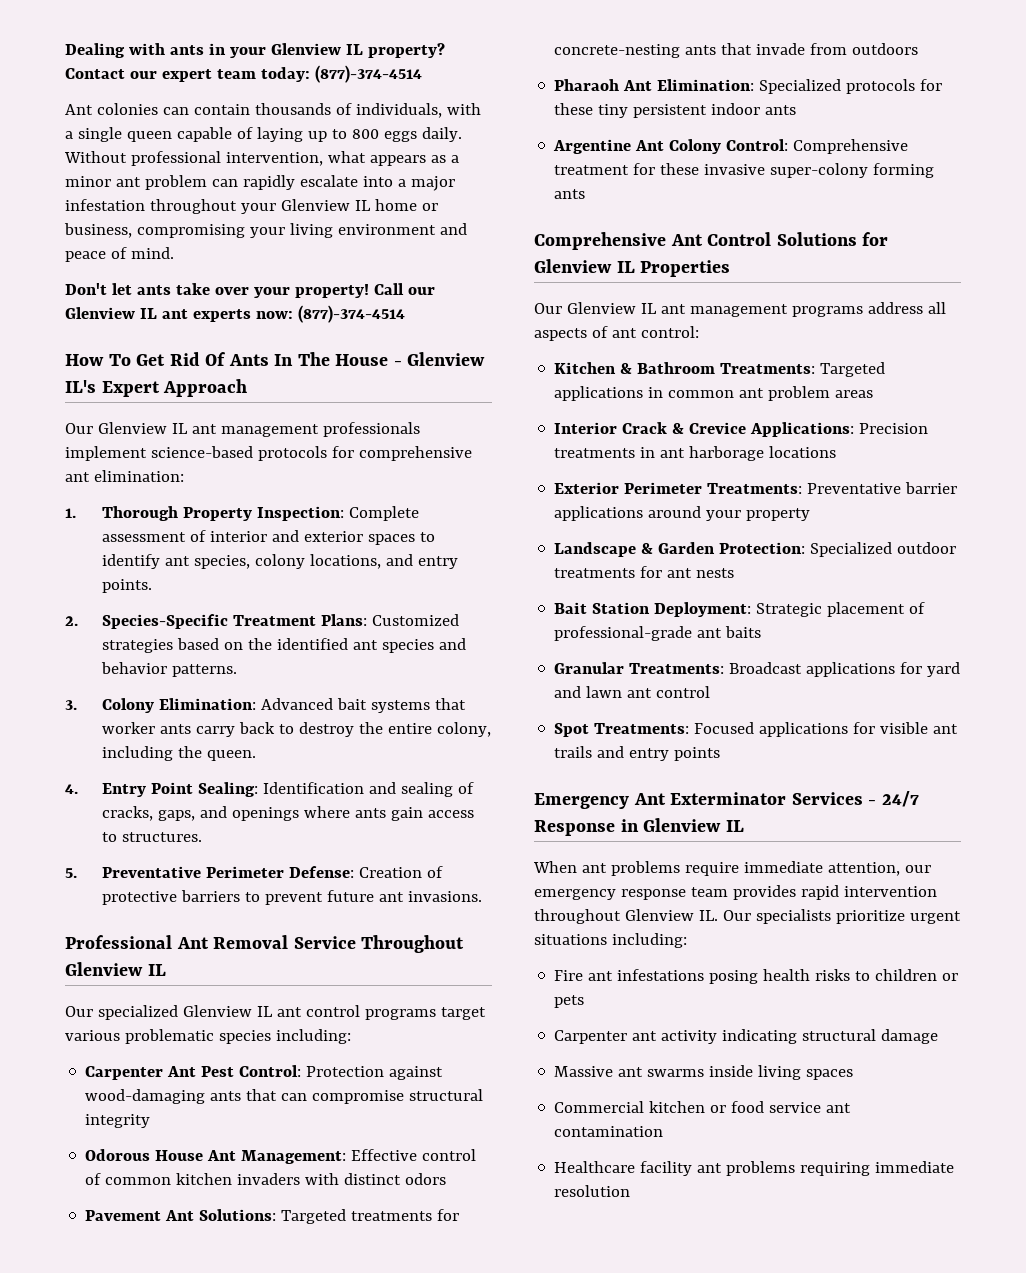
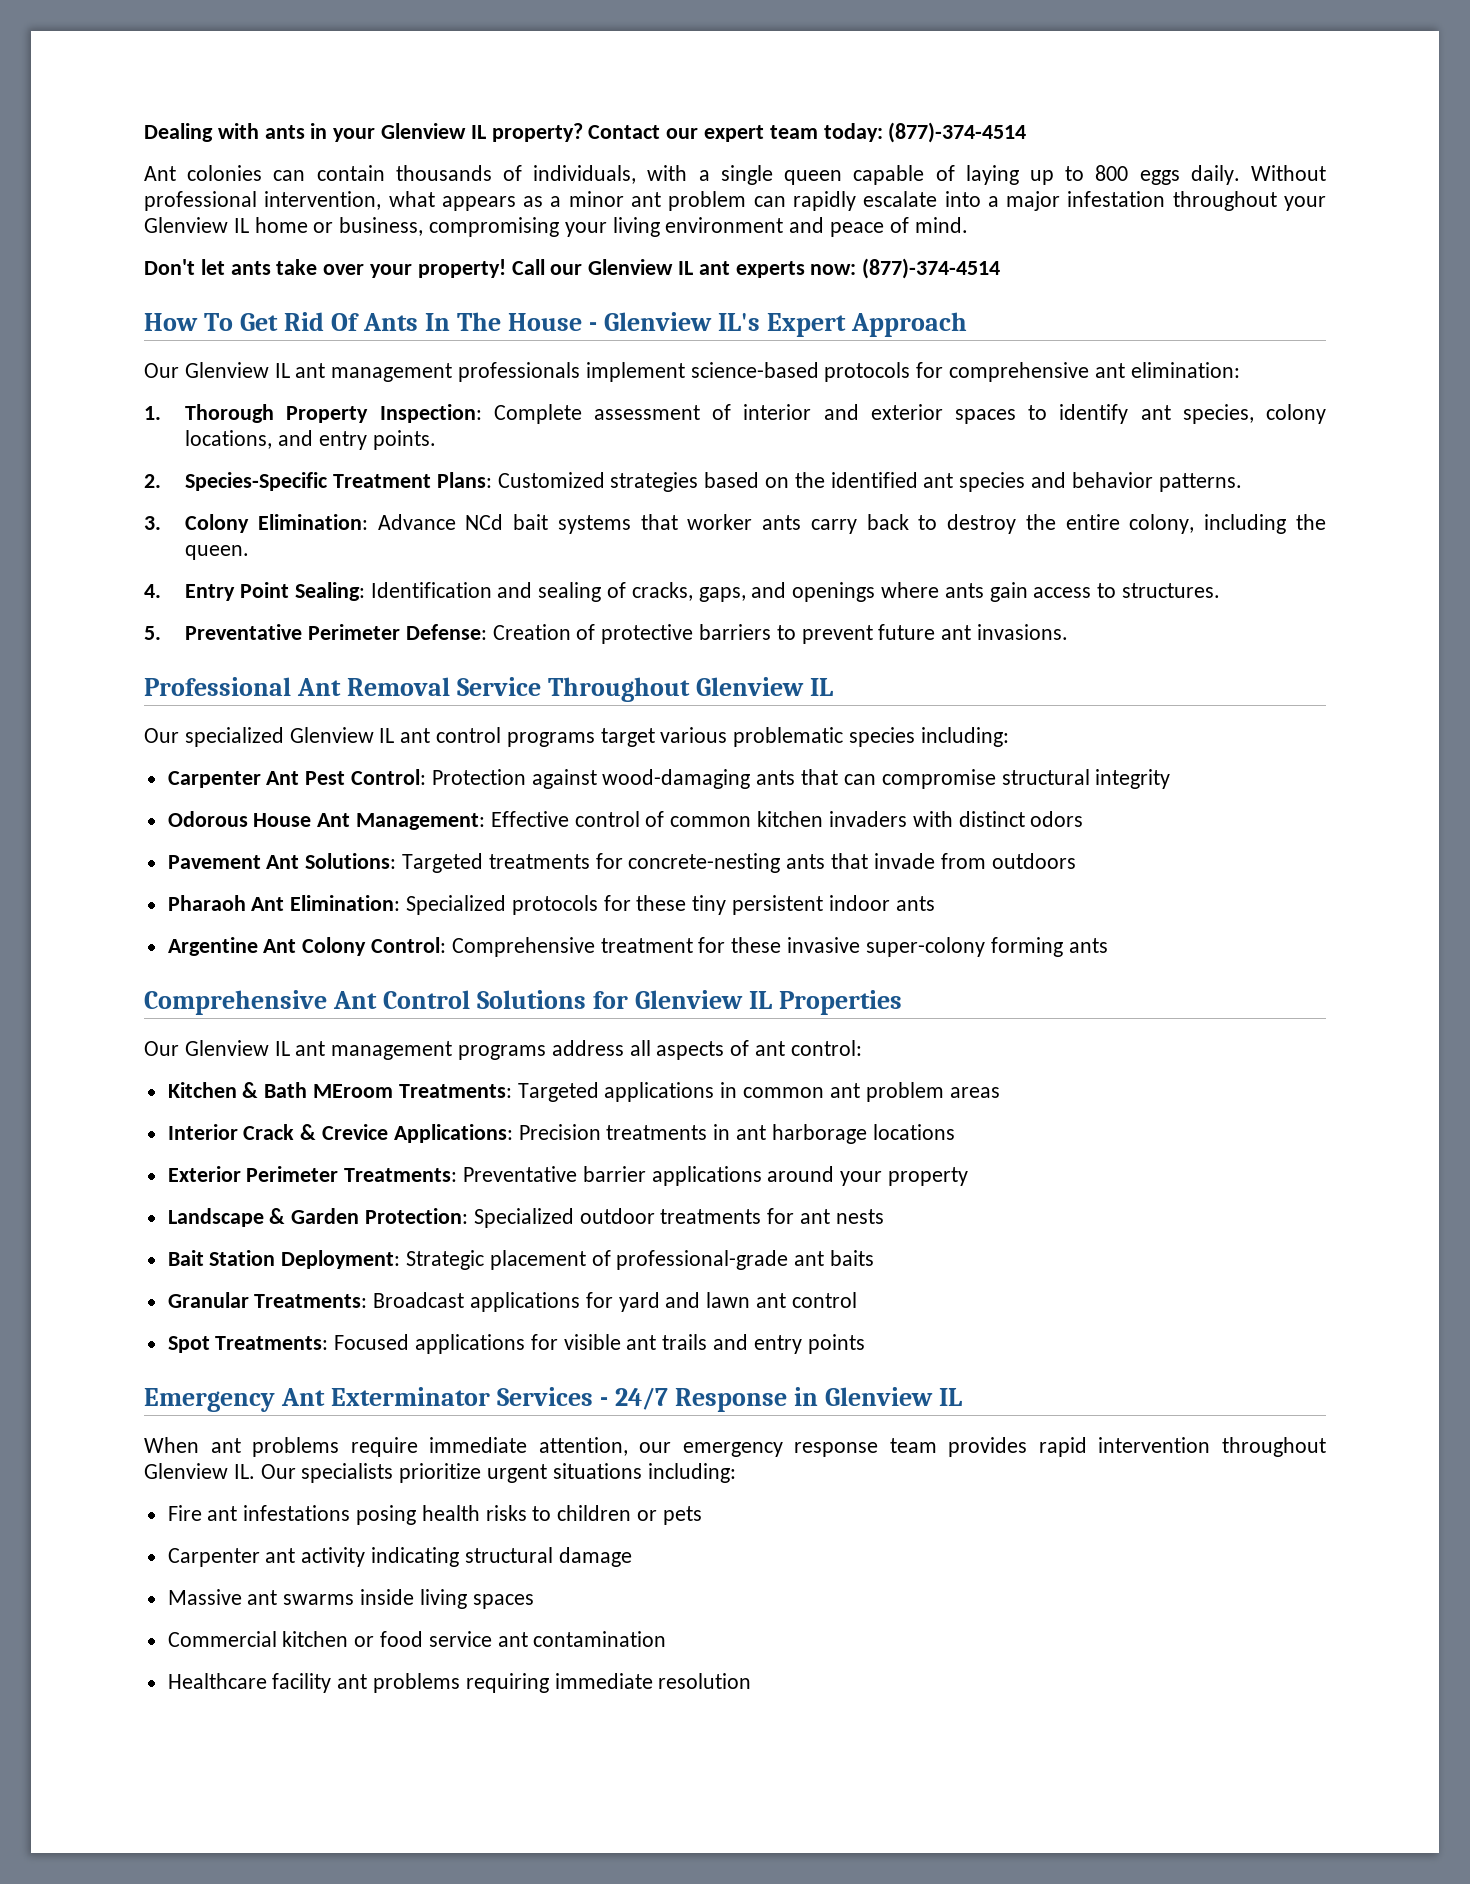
[260,698,333,710] Advanced -> [377,514,504,530] Advance NCd
[637,362,716,374] Bathroom -> [264,1082,394,1098] Bath MEroom

